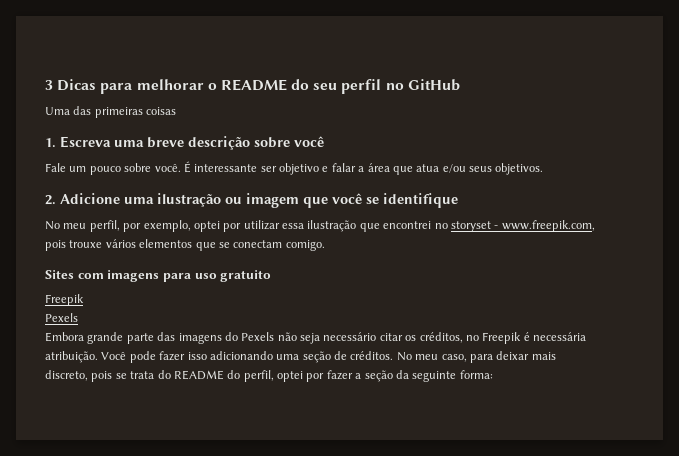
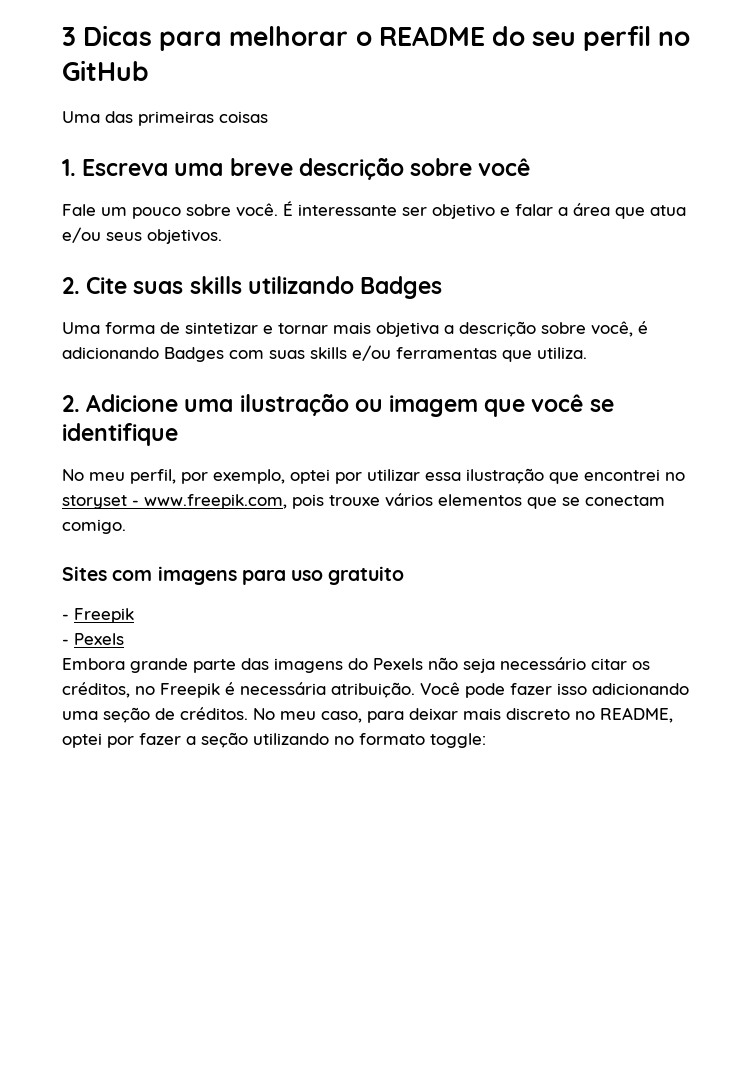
(544, 169) none -> [62,276,443,299] [62,321,648,337] [62,345,587,362] // 2. Cite suas skills utilizando Badges // Uma forma de sintetizar e tornar mais objetiva a descrição sobre você, é adicionando Badges com suas skills e/ou ferramentas que utiliza.
(272, 276) none -> [62,614,69,620] -
(84, 300) none -> [62,639,69,645] -
[45,370,274,382] discreto, pois se trata do README do perfil, -> [506,707,673,723] discreto no README,
[395,370,493,382] da seguinte forma: -> [253,733,486,748] utilizando no formato toggle:

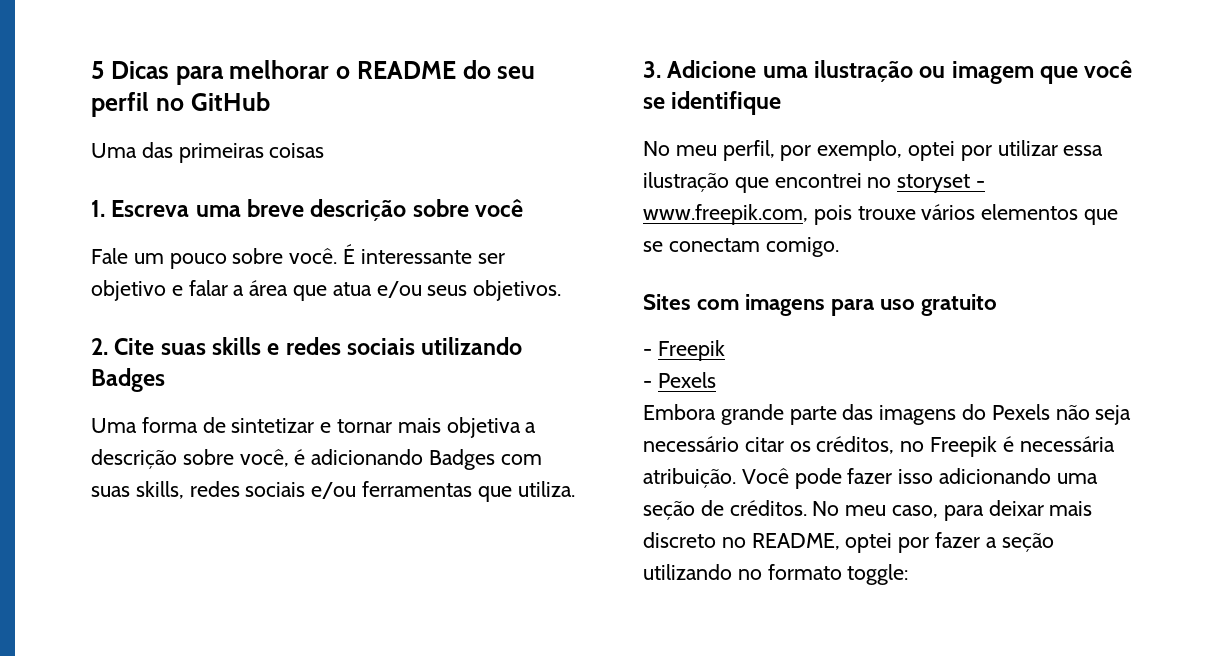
[62,27,76,46] 3 -> [91,61,104,79] 5
(242, 285) none -> [267,337,416,355] e redes sociais
[310,347,347,359] skills -> [135,481,306,499] skills, redes sociais
[62,395,80,412] 2. -> [643,61,661,78] 3.

